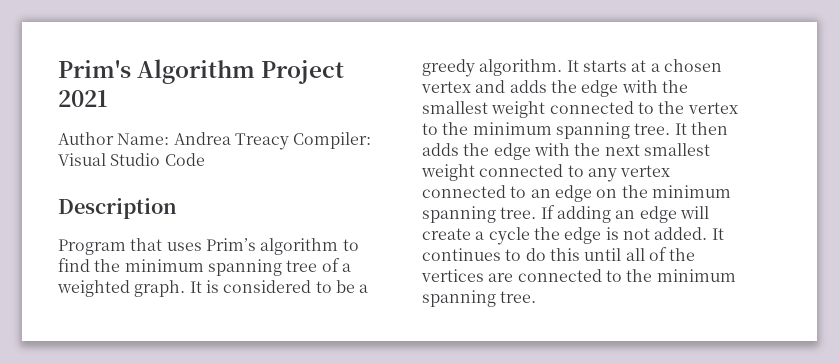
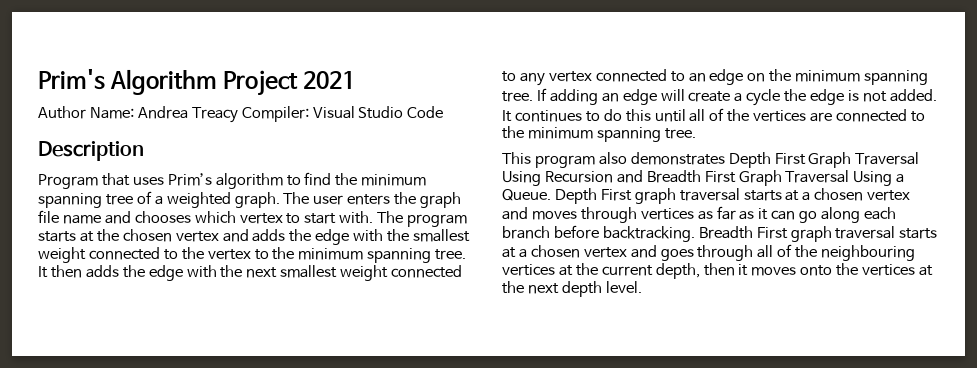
[189,280,369,293] [422,59,660,77] It is considered to be a greedy algorithm. It starts at a -> [283,192,462,208] [38,210,468,227] [38,229,119,242] The user enters the graph file name and chooses which vertex to start with. The program starts at the
(537, 297) none -> [502,152,920,168] [502,170,905,186] [502,188,911,204] [502,206,897,223] [502,225,938,242] [502,244,916,261] [502,263,934,279] [502,281,642,297] // This program also demonstrates Depth First Graph Traversal Using Recursion and Breadth First Graph Traversal Using a Queue. Depth First graph traversal starts at a chosen vertex and moves through vertices as far as it can go along each branch before backtracking. Breadth First graph traversal starts at a chosen vertex and goes through all of the neighbouring vertices at the current depth, then it moves onto the vertices at the next depth level.

